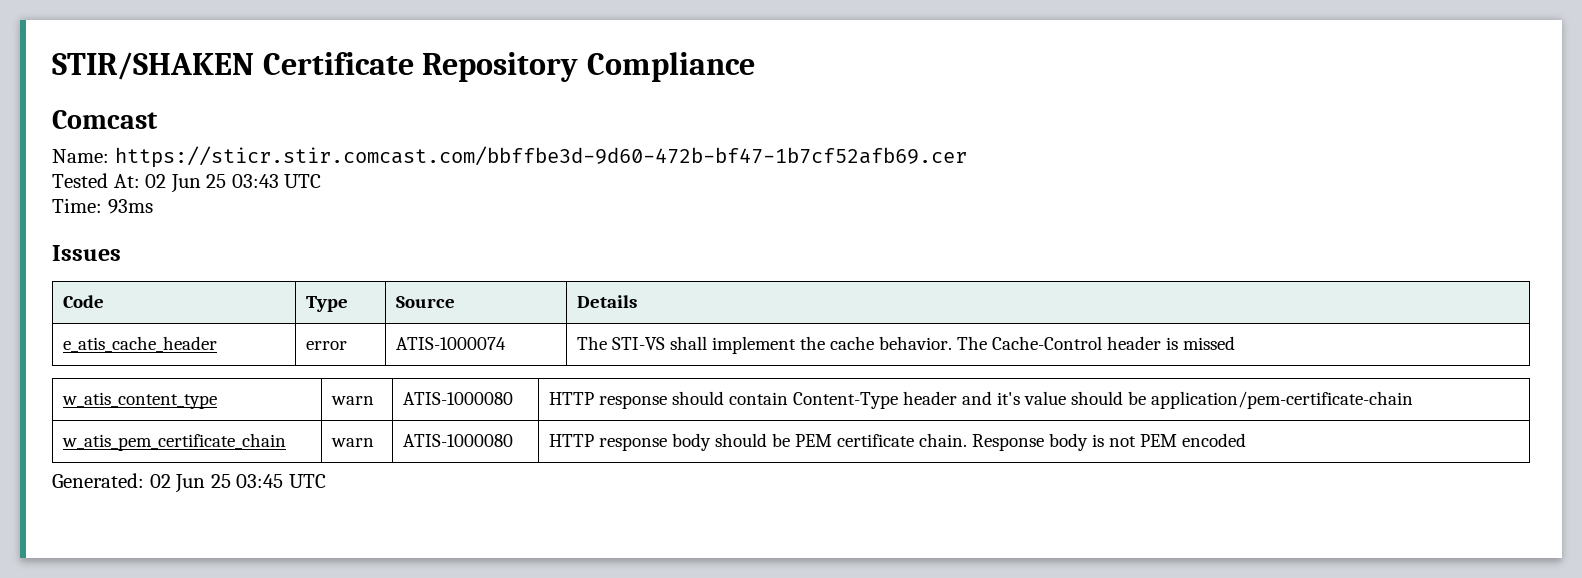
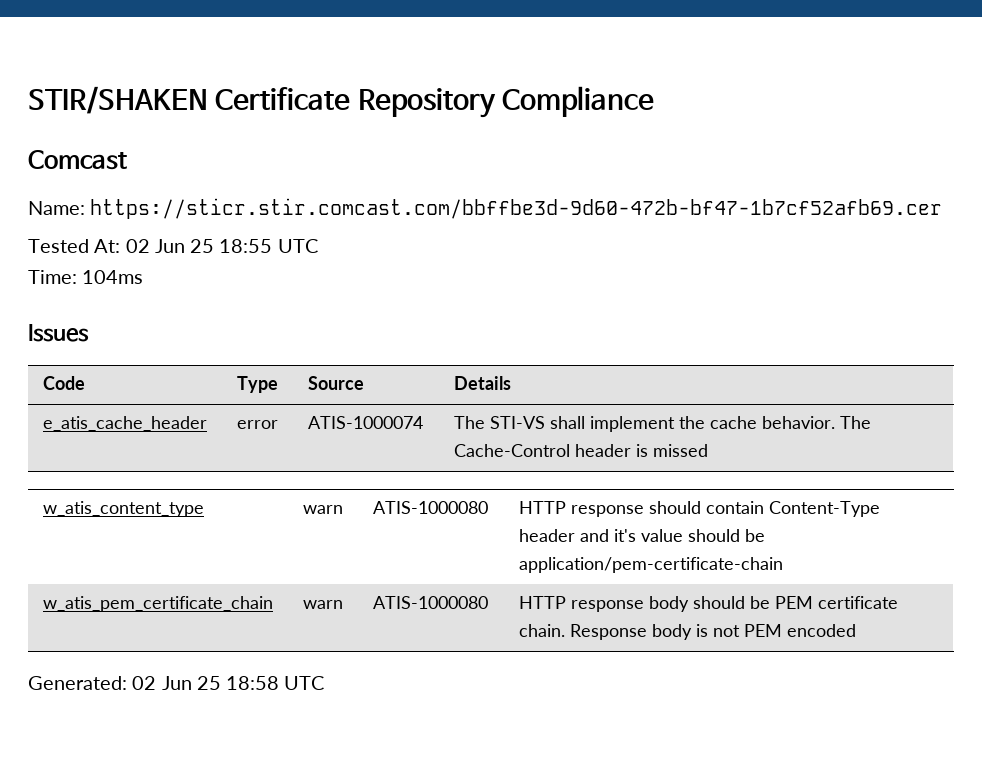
[231,174,279,188] 03:43 -> [219,239,273,253] 18:55
[107,199,153,214] 93ms -> [82,270,144,284] 104ms
[236,474,284,488] 03:45 -> [226,676,280,690] 18:58

